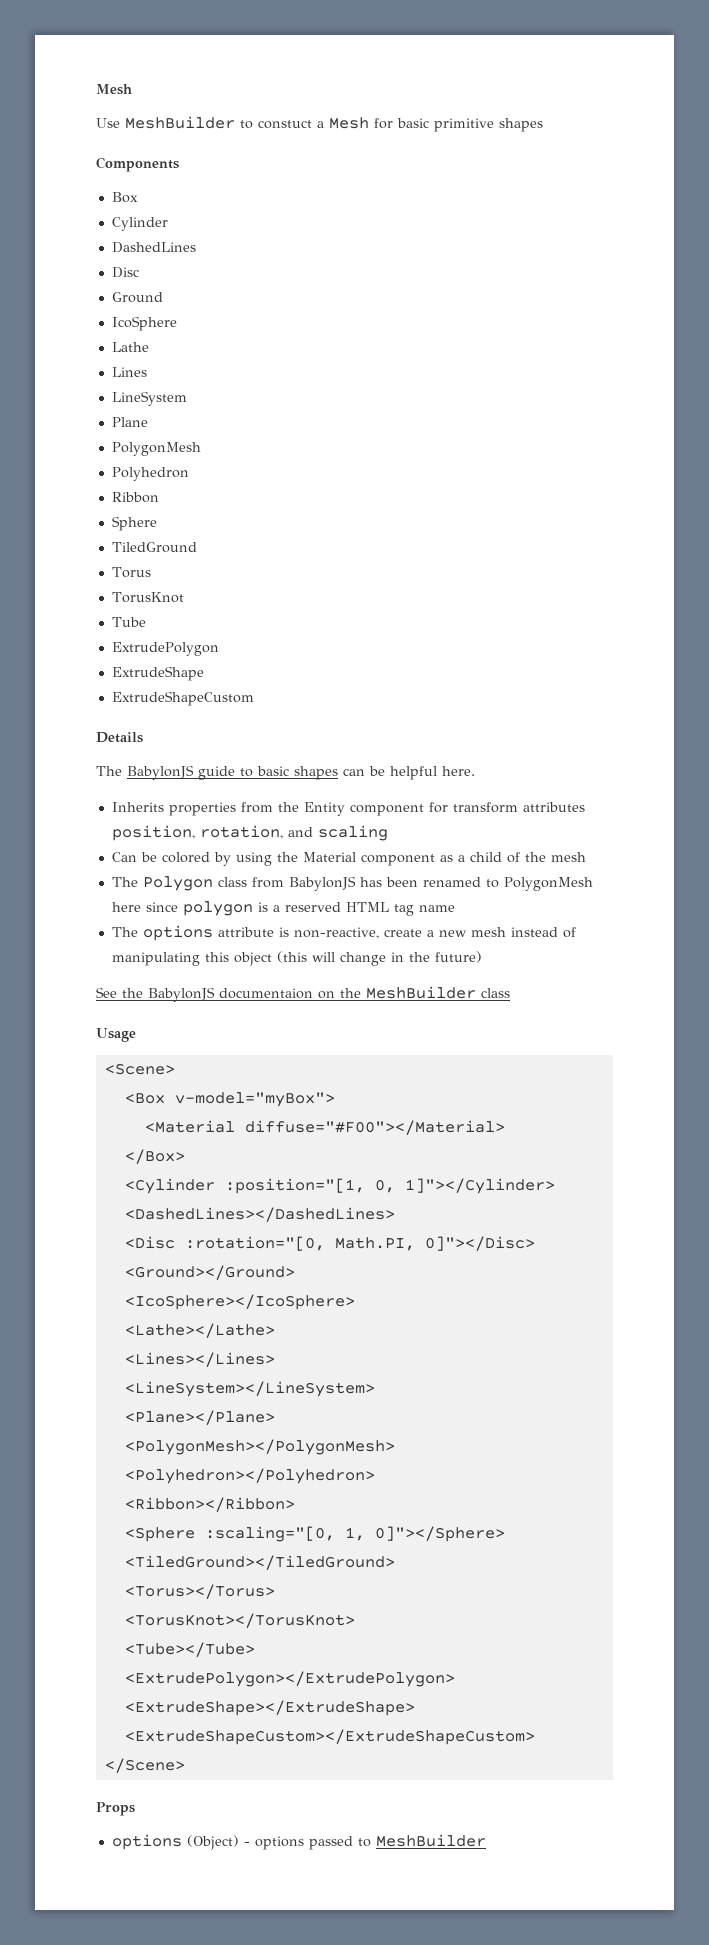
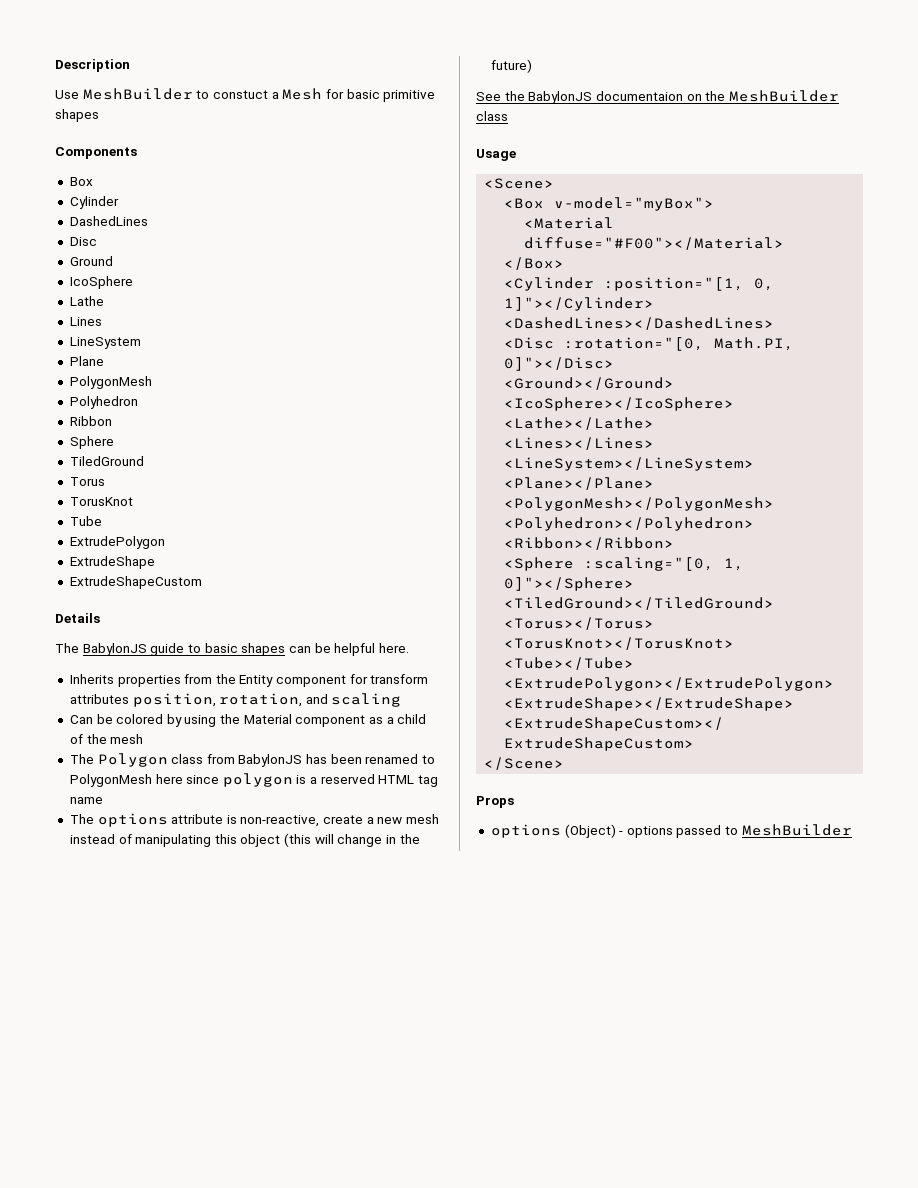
[96,84,132,95] Mesh -> [55,59,130,72] Description

